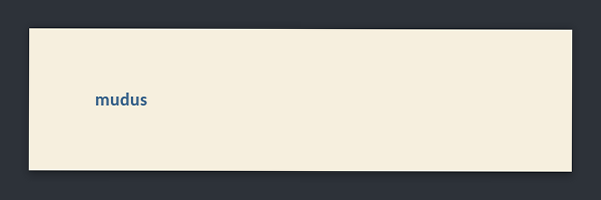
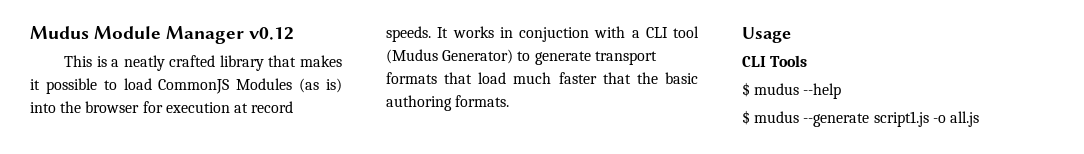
[94,92,148,106] mudus -> [30,26,295,44] [63,55,342,71] [30,78,342,94] [30,101,294,113] [386,26,699,42] [386,49,657,65] [386,72,698,84] [386,95,510,111] [742,27,791,43] [742,55,808,67] [742,82,842,99] [742,110,979,127] Mudus Module Manager v0.12 // This is a neatly crafted library that makes it possible to load CommonJS Modules (as is) into the browser for execution at record speeds. It works in conjuction with a CLI tool (Mudus Generator) to generate transport formats that load much faster that the basic authoring formats. // Usage // CLI Tools // $ mudus --help // $ mudus --generate script1.js -o all.js

